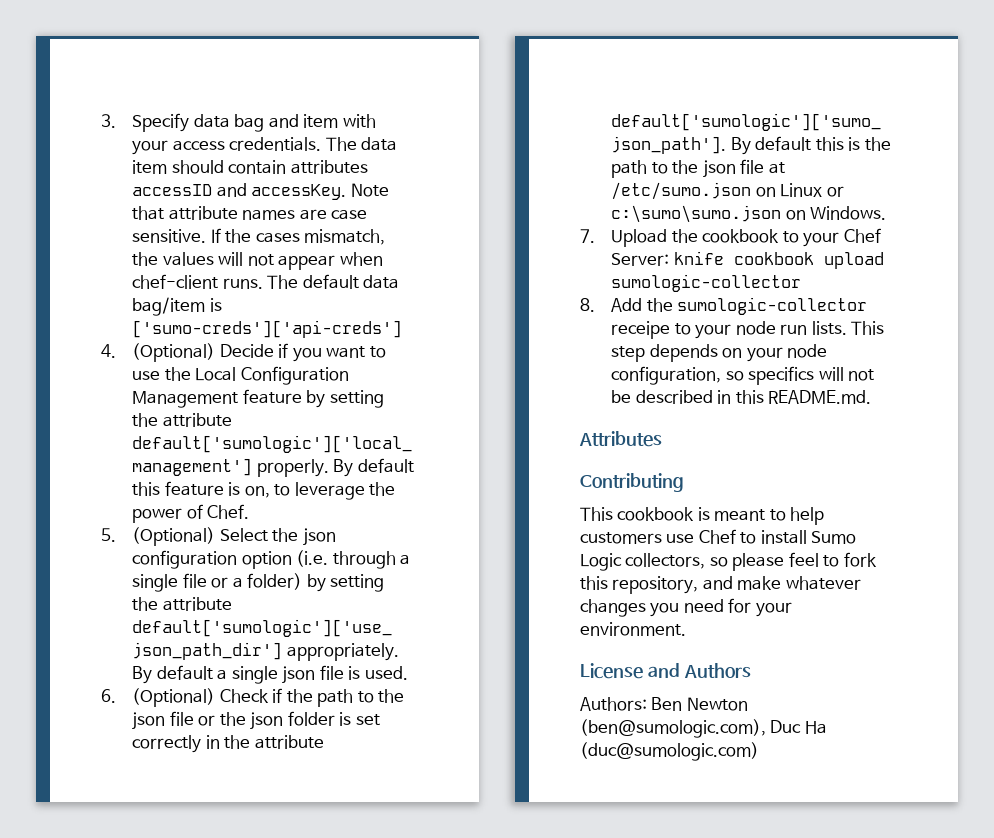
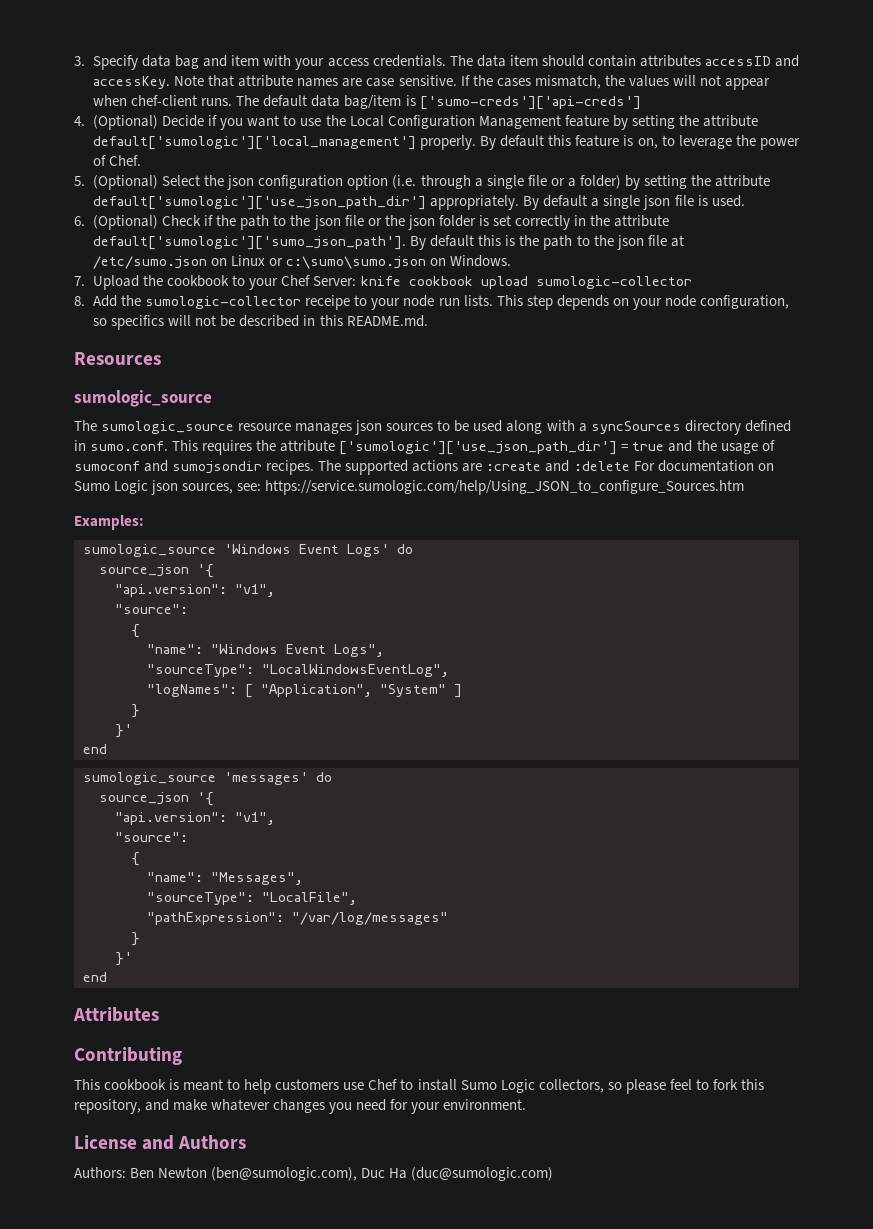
(872, 397) none -> [74,352,161,365] [74,390,212,407] [74,420,791,435] [74,440,775,455] [74,460,774,475] [74,480,745,495] [74,515,144,530] [83,544,413,557] [99,564,214,578] [115,584,275,597] [115,604,188,614] [131,624,140,638] [147,644,384,657] [147,664,449,677] [147,684,462,698] [131,704,140,718] [115,724,132,738] [83,744,107,754] [83,772,332,785] [99,792,214,806] [115,812,275,825] [115,832,188,842] [131,852,140,866] [147,872,303,885] [147,892,357,905] [147,912,448,925] [131,932,140,946] [115,952,132,966] [83,972,107,982] // Resources // sumologic_source // The sumologic_source resource manages json sources to be used along with a syncSources directory defined in sumo.conf. This requires the attribute ['sumologic']['use_json_path_dir'] = true and the usage of sumoconf and sumojsondir recipes. The supported actions are :create and :delete For documentation on Sumo Logic json sources, see: https://service.sumologic.com/help/Using_JSON_to_configure_Sources.htm // Examples: // sumologic_source 'Windows Event Logs' do // source_json '{ // "api.version": "v1", // "source": // { // "name": "Windows Event Logs", // "sourceType": "LocalWindowsEventLog", // "logNames": [ "Application", "System" ] // } // }' // end // sumologic_source 'messages' do // source_json '{ // "api.version": "v1", // "source": // { // "name": "Messages", // "sourceType": "LocalFile", // "pathExpression": "/var/log/messages" // } // }' // end

